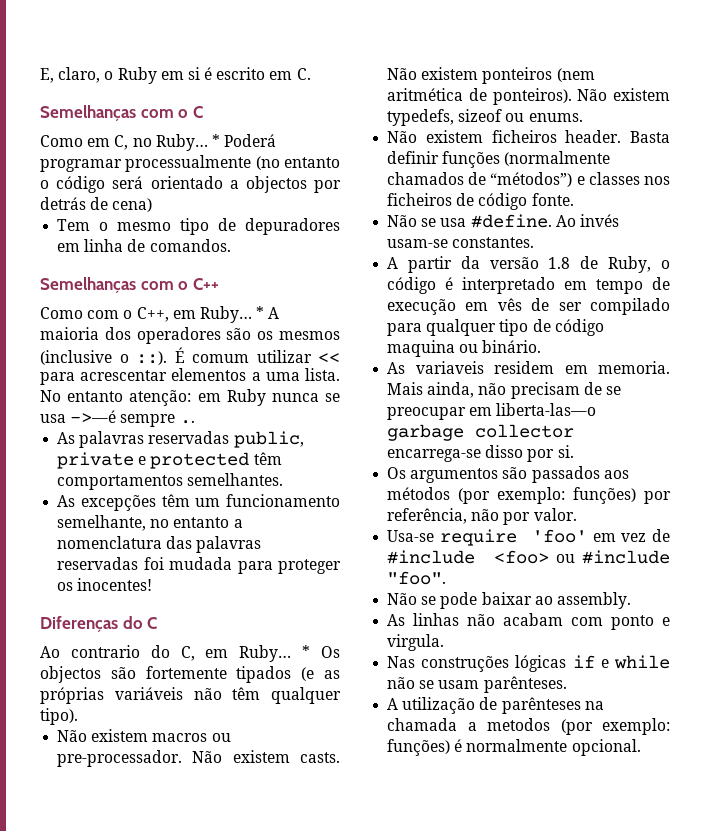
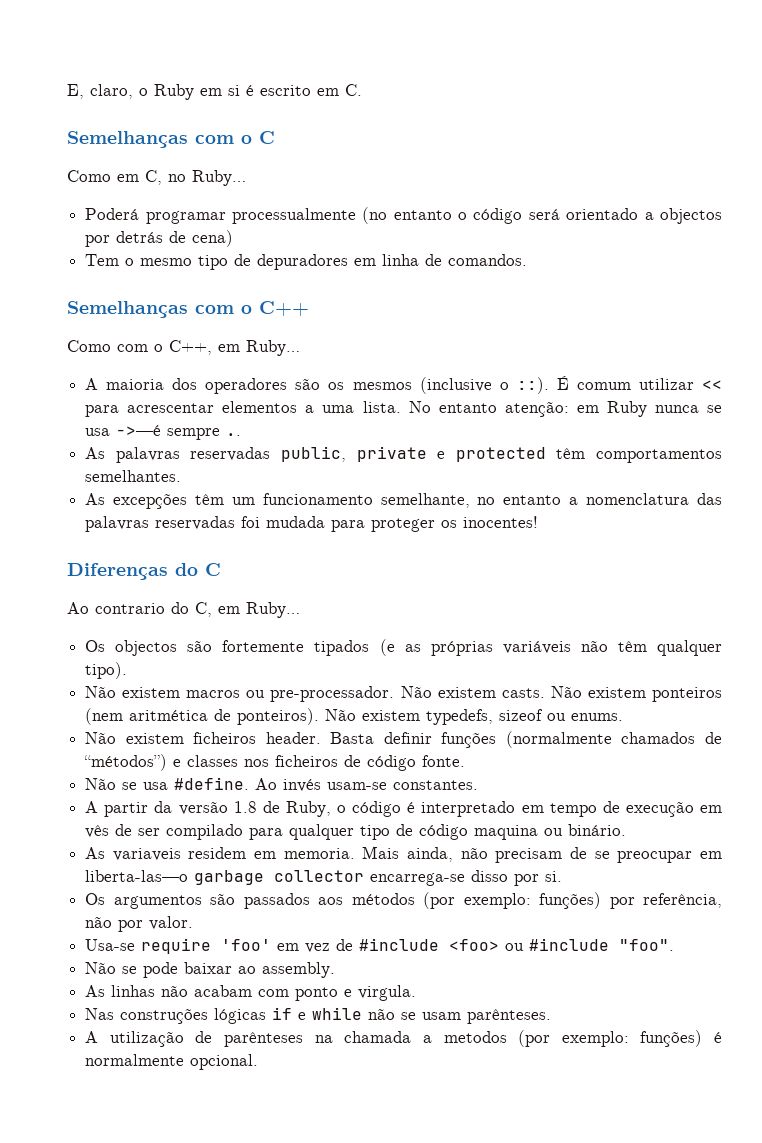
[211,134,220,147] * -> (246, 178) //
[256,306,265,319] * -> (300, 348) //
[302,645,311,658] * -> (300, 610) //

